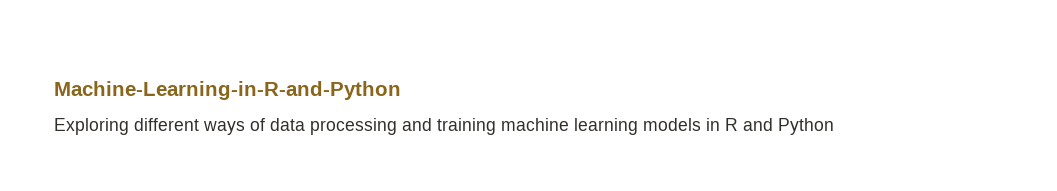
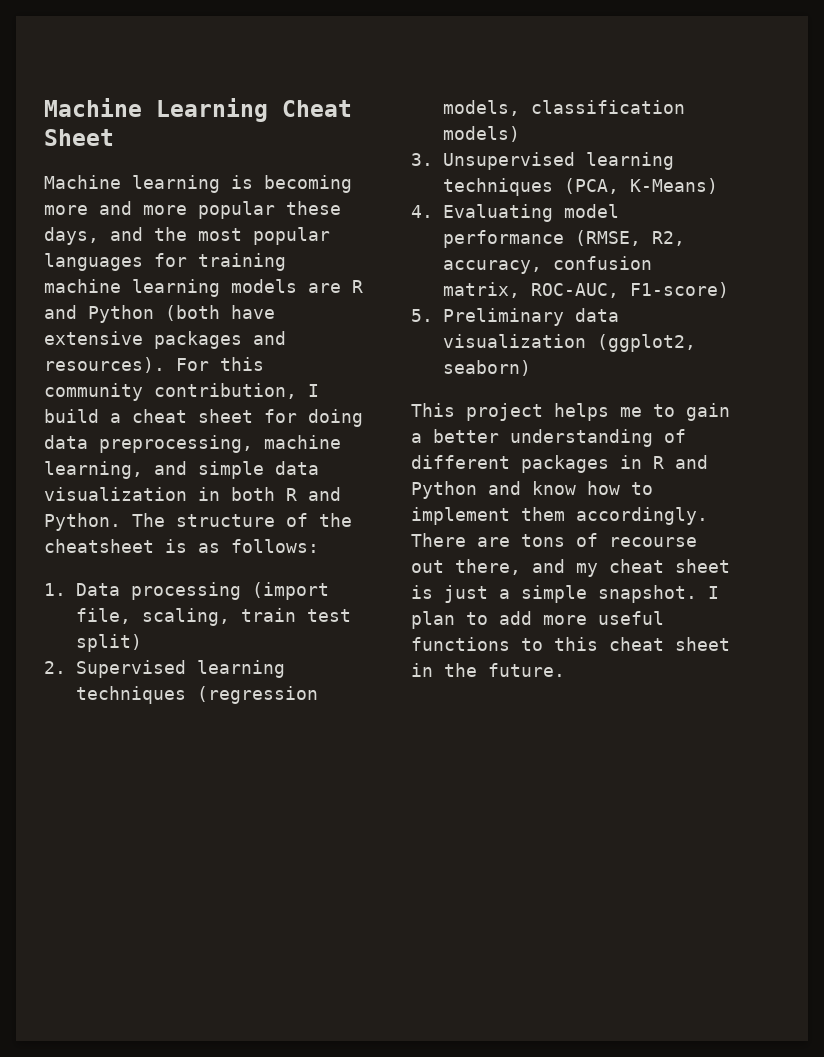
[54,81,401,100] [54,118,834,135] Machine-Learning-in-R-and-Python // Exploring different ways of data processing and training machine learning models in R and Python -> [44,98,352,122] [44,129,114,146] [44,175,352,193] [44,201,341,219] [44,227,330,245] [44,253,286,271] [44,279,363,297] [44,305,275,323] [44,331,286,349] [44,357,264,373] [44,383,319,401] [44,409,363,427] [44,435,341,453] [44,461,319,479] [44,487,341,501] [44,513,352,531] [44,539,319,553] [44,582,329,600] [75,608,351,626] [75,634,142,652] [44,660,285,678] [75,686,318,704] [442,100,685,116] [442,126,520,142] [411,152,674,170] [442,178,718,196] [411,204,619,222] [442,230,685,248] [442,256,652,274] [442,282,729,298] [411,308,619,326] [442,334,696,352] [442,360,531,376] [411,403,730,421] [411,429,686,447] [411,455,708,473] [411,481,653,499] [411,507,708,525] [411,533,697,547] [411,559,730,577] [411,585,719,603] [411,611,664,629] [411,637,730,651] [411,663,565,677] Machine Learning Cheat Sheet // Machine learning is becoming more and more popular these days, and the most popular languages for training machine learning models are R and Python (both have extensive packages and resources). For this community contribution, I build a cheat sheet for doing data preprocessing, machine learning, and simple data visualization in both R and Python. The structure of the cheatsheet is as follows: // 1. Data processing (import file, scaling, train test split) // 2. Supervised learning techniques (regression models, classification models) // 3. Unsupervised learning techniques (PCA, K-Means) // 4. Evaluating model performance (RMSE, R2, accuracy, confusion matrix, ROC-AUC, F1-score) // 5. Preliminary data visualization (ggplot2, seaborn) // This project helps me to gain a better understanding of different packages in R and Python and know how to implement them accordingly. There are tons of recourse out there, and my cheat sheet is just a simple snapshot. I plan to add more useful functions to this cheat sheet in the future.

